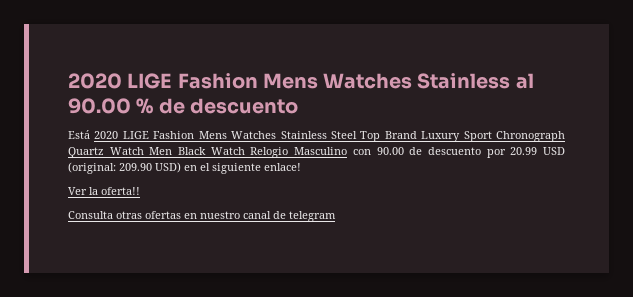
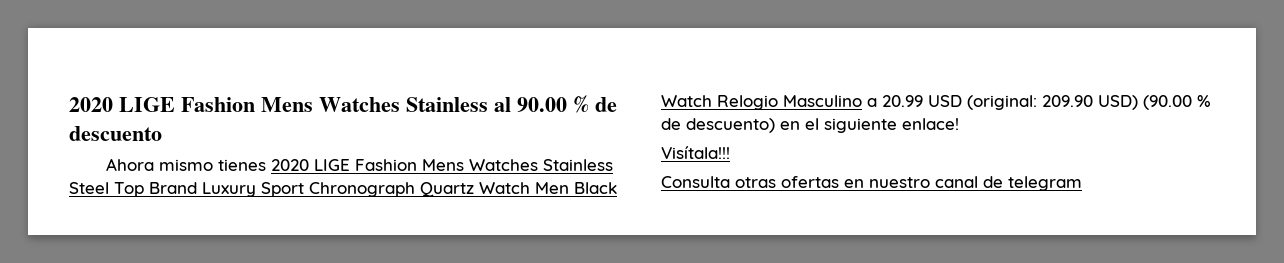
[68,130,90,139] Está -> [105,158,266,171] Ahora mismo tienes
[352,147,506,158] con 90.00 de descuento por -> [867,98,877,107] a
(181, 167) none -> [1143,95,1211,110] [661,118,775,133] (90.00 % de descuento)
[68,187,140,195] Ver la oferta!! -> [661,146,730,159] Visítala!!!

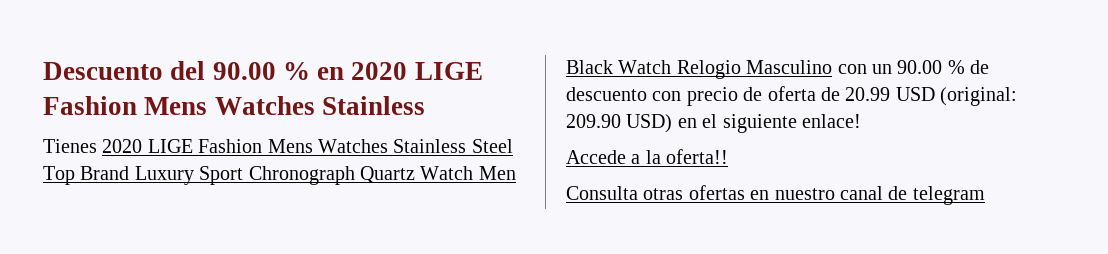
[69,95,617,113] [69,126,162,141] [105,158,266,171] 2020 LIGE Fashion Mens Watches Stainless al 90.00 % de descuento // Ahora mismo tienes -> [43,61,483,80] [43,96,425,115] [43,139,97,153] Descuento del 90.00 % en 2020 LIGE Fashion Mens Watches Stainless // Tienes
[867,98,877,107] a -> [837,60,990,74] [566,86,840,106] con un 90.00 % de descuento con precio de oferta de
[1143,95,1211,110] [661,118,775,133] (90.00 % de descuento) -> (673, 123) none
[661,146,730,159] Visítala!!! -> [566,149,729,164] Accede a la oferta!!

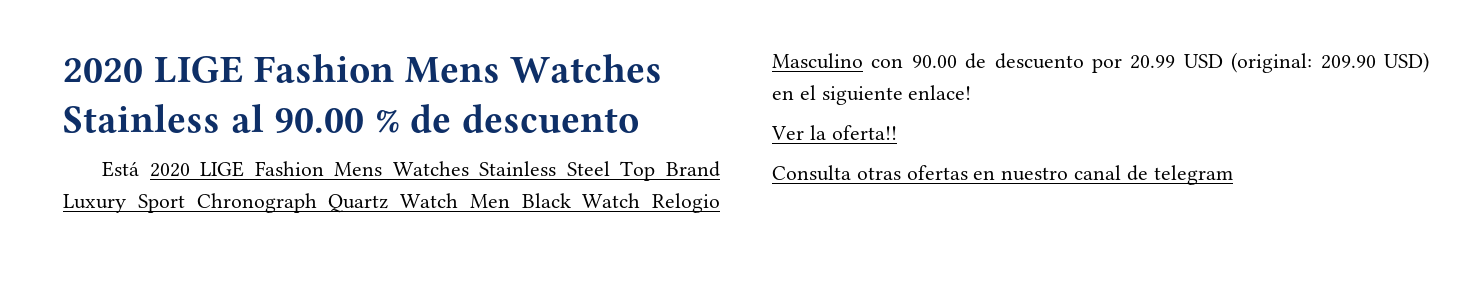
[43,61,483,80] [43,96,425,115] [43,139,97,153] Descuento del 90.00 % en 2020 LIGE Fashion Mens Watches Stainless // Tienes -> [63,54,663,83] [63,104,639,133] [102,161,140,177] 2020 LIGE Fashion Mens Watches Stainless al 90.00 % de descuento // Está
[872,60,990,74] [566,86,840,106] un 90.00 % de descuento con precio de oferta de -> [911,53,1122,73] 90.00 de descuento por
[566,150,641,164] Accede a -> [771,126,804,140] Ver

